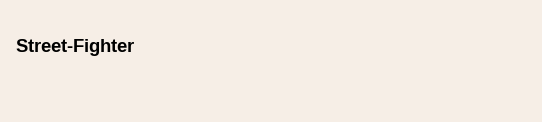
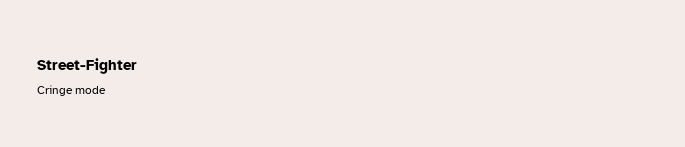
(134, 47) none -> [37,85,107,96] // Cringe mode

